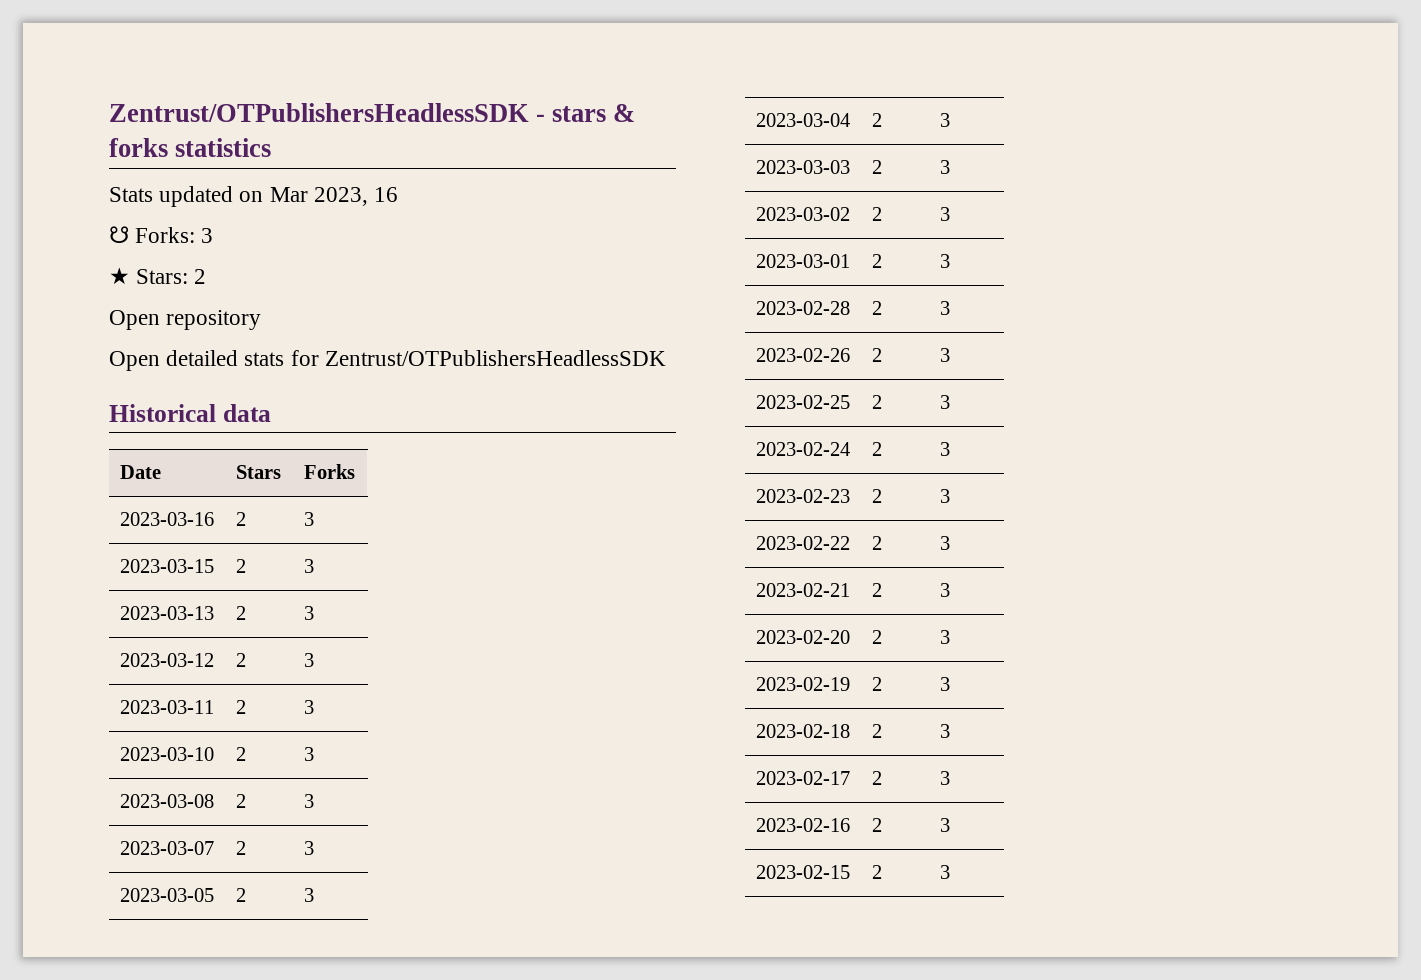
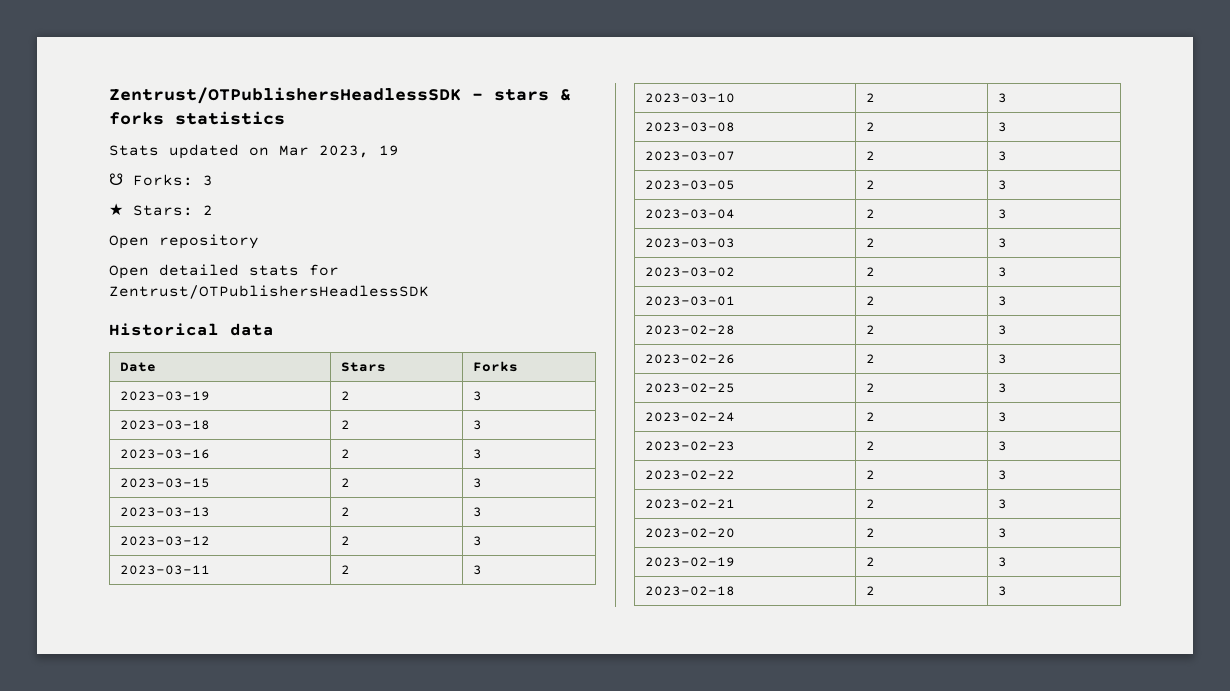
[374,187,399,202] 16 -> [379,145,399,156] 19
(355, 471) none -> [119,391,210,401] [340,391,350,400] [472,391,482,401] [119,420,210,430] [340,420,350,429] [472,420,482,430] // 2023-03-19 | 2 | 3 // 2023-03-18 | 2 | 3
[755,771,850,785] [871,771,882,785] [939,771,950,785] [755,818,850,832] [871,818,882,832] [939,818,950,832] [755,865,850,879] [871,865,882,879] [939,865,950,879] // 2023-02-17 | 2 | 3 // 2023-02-16 | 2 | 3 // 2023-02-15 | 2 | 3 -> (1007, 591) none

